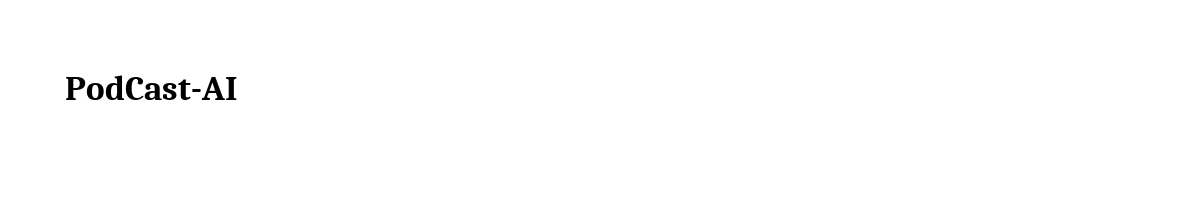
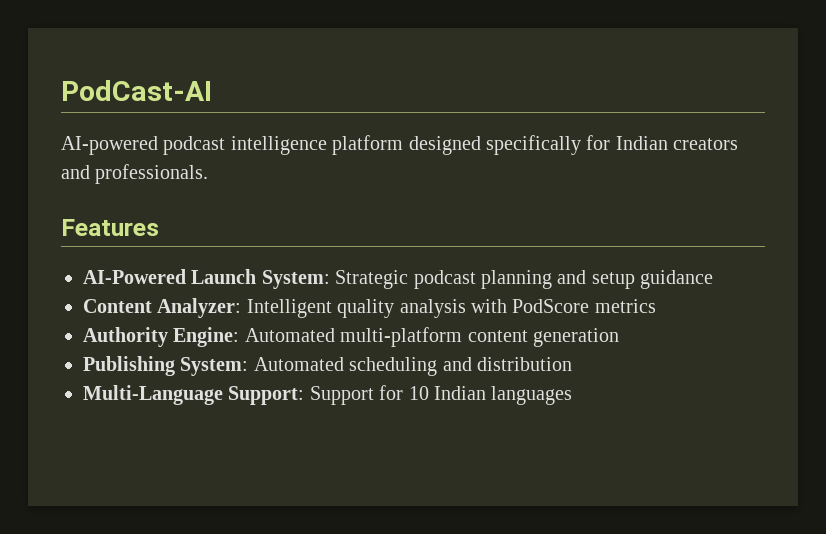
(238, 87) none -> [61,135,739,155] [61,164,209,184] [61,219,159,236] [83,269,714,289] [83,298,656,318] [83,327,619,347] [83,356,572,376] [83,385,573,405] // AI-powered podcast intelligence platform designed specifically for Indian creators and professionals. // Features // AI-Powered Launch System: Strategic podcast planning and setup guidance // Content Analyzer: Intelligent quality analysis with PodScore metrics // Authority Engine: Automated multi-platform content generation // Publishing System: Automated scheduling and distribution // Multi-Language Support: Support for 10 Indian languages

